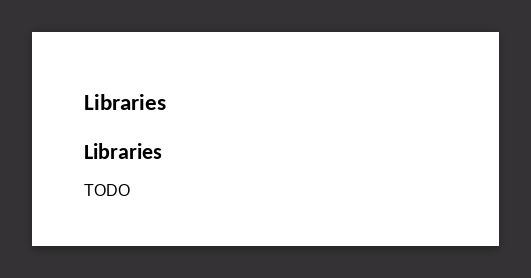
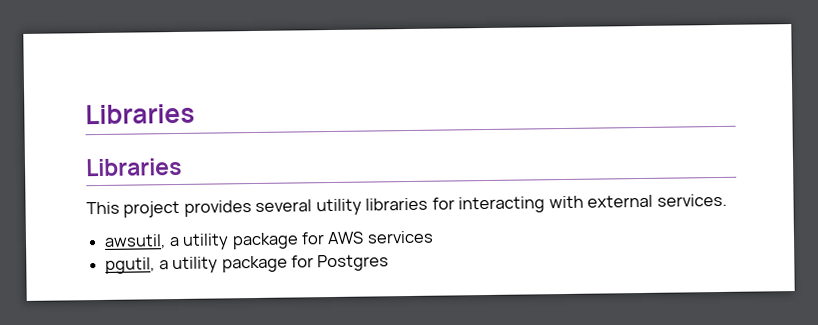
[84,184,130,196] TODO -> [86,193,727,218] [104,230,434,250] [105,254,390,274] This project provides several utility libraries for interacting with external services. // awsutil, a utility package for AWS services // pgutil, a utility package for Postgres

